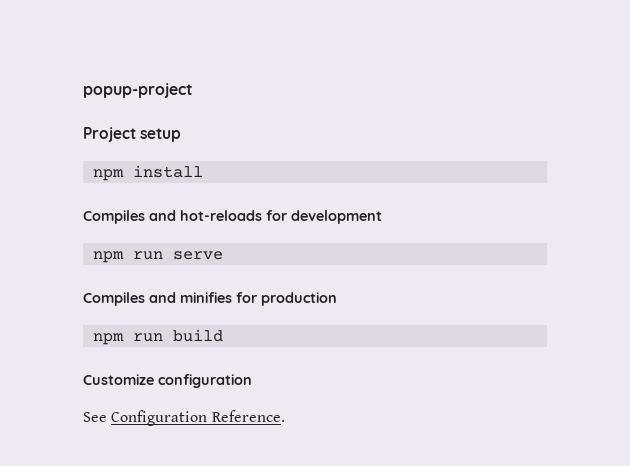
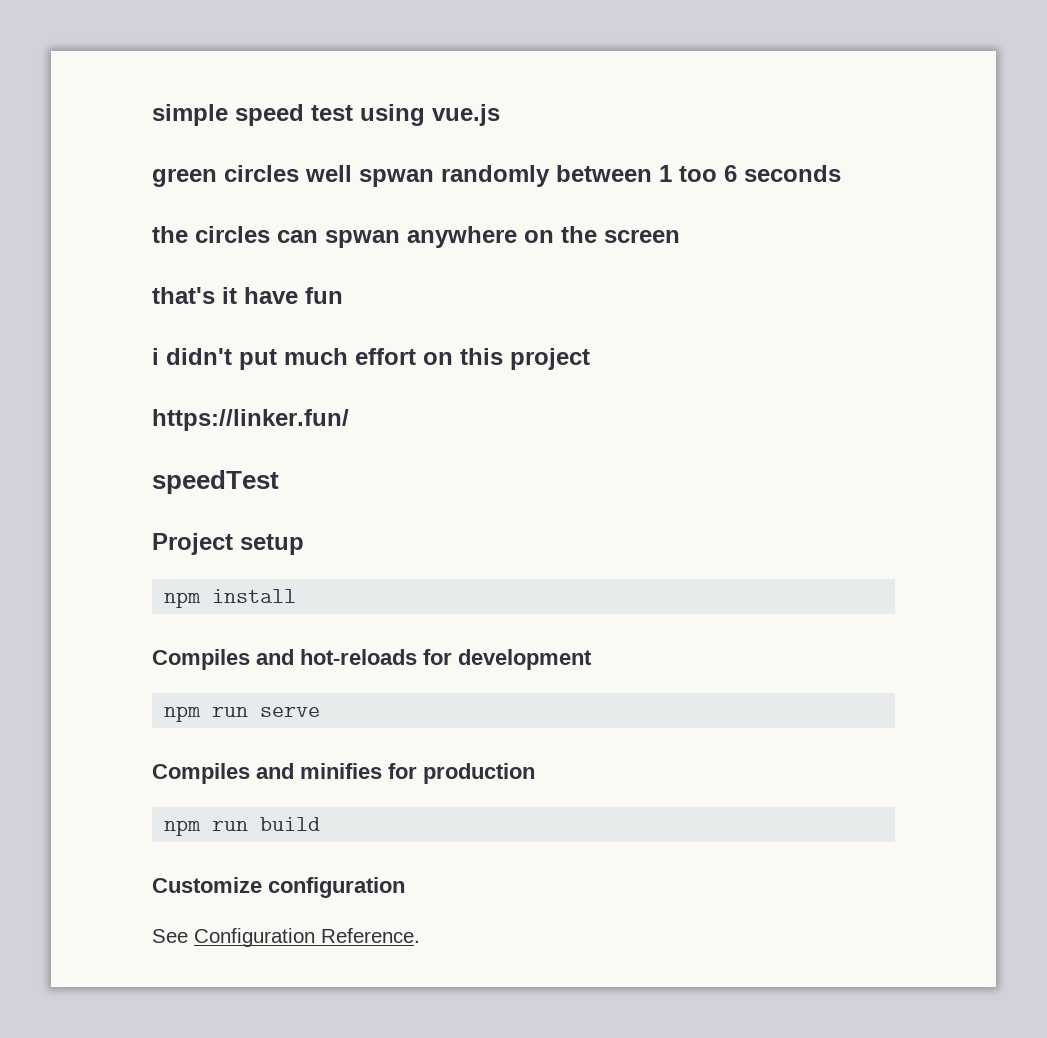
[83,83,193,98] popup-project -> [152,104,500,126] [152,165,841,187] [152,226,680,248] [152,287,343,304] [152,348,590,370] [152,409,349,431] [152,470,279,494] simple speed test using vue.js // green circles well spwan randomly between 1 too 6 seconds // the circles can spwan anywhere on the screen // that's it have fun // i didn't put much effort on this project // https://linker.fun/ // speedTest

